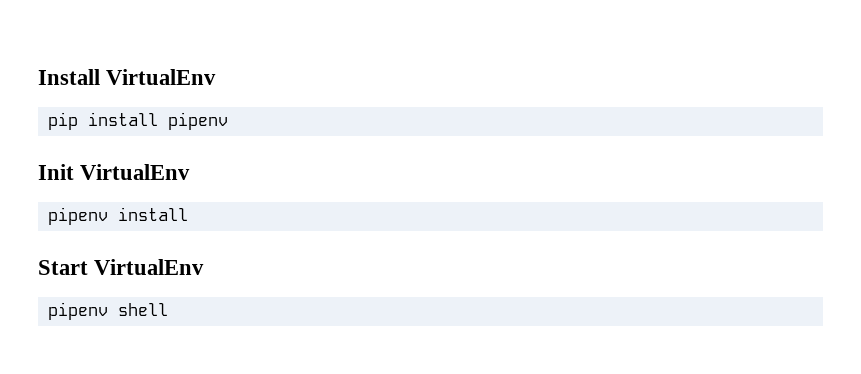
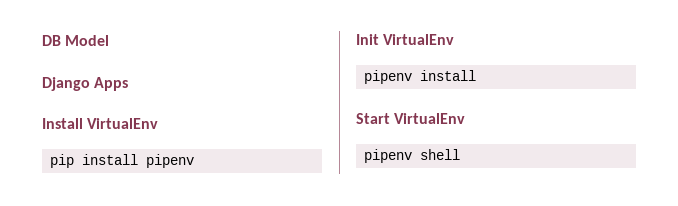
(38, 77) none -> [42,35,110,46] [42,77,129,91] DB Model // Django Apps //

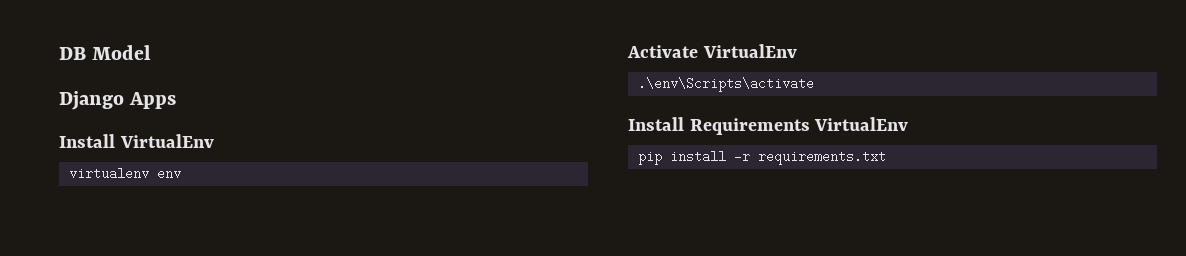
[50,154,195,168] [356,34,455,45] [364,70,477,84] [356,113,466,124] [364,149,461,163] pip install pipenv // Init VirtualEnv // pipenv install // Start VirtualEnv // pipenv shell -> [68,167,181,180] [627,44,797,58] [637,77,814,92] [628,117,909,135] [637,150,886,165] virtualenv env // Activate VirtualEnv // .\env\Scripts\activate // Install Requirements VirtualEnv // pip install -r requirements.txt

